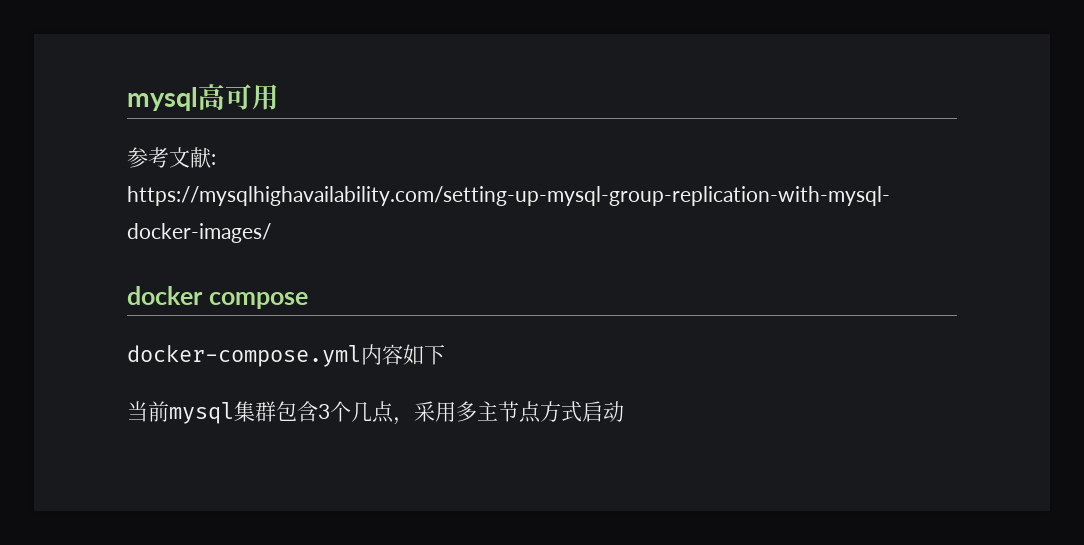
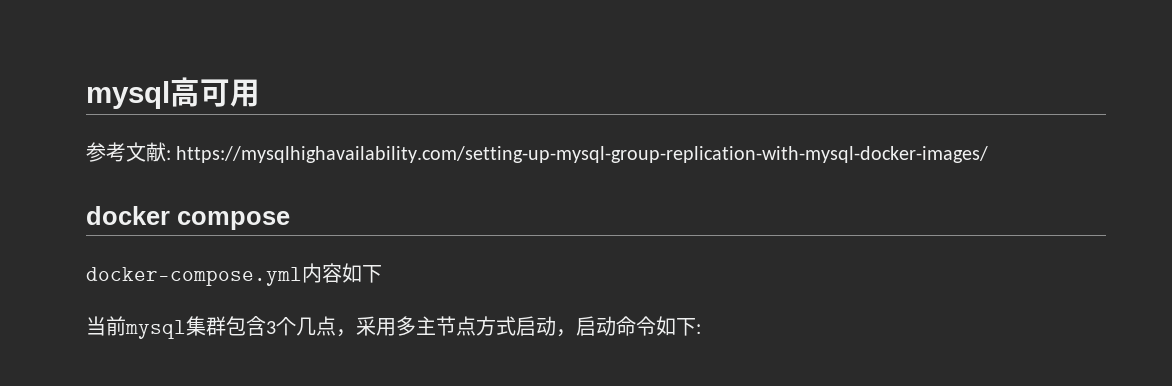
(624, 411) none -> [556,316,701,337] ，启动命令如下:

